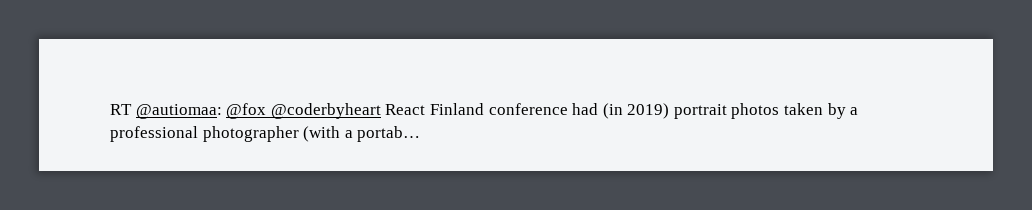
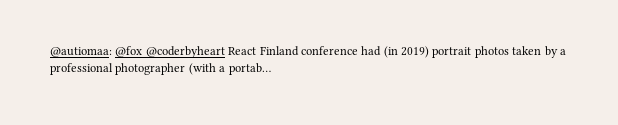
[110,104,132,115] RT -> (50, 52) none

